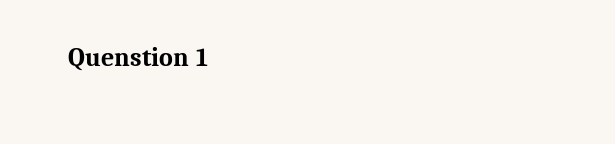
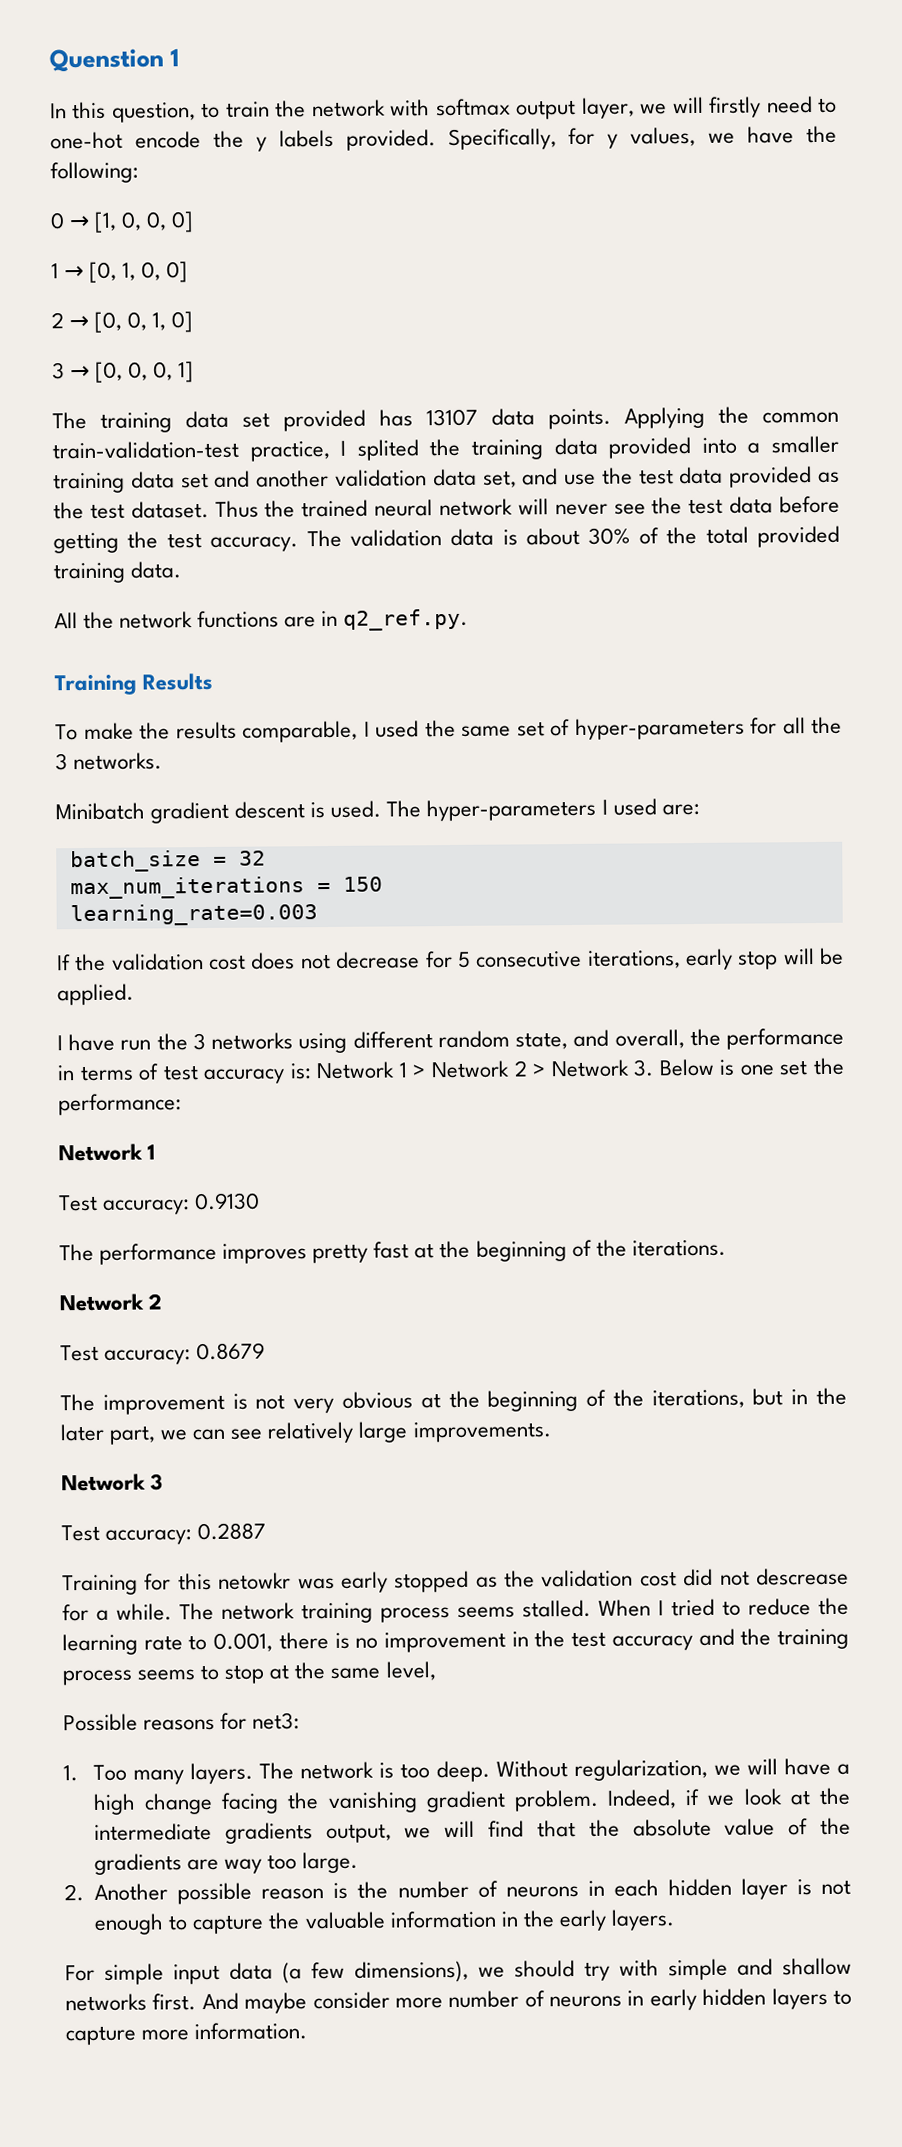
(208, 57) none -> [50,96,838,123] [50,125,837,152] [50,161,139,184] [50,211,195,233] [51,261,189,283] [51,311,194,333] [52,361,195,383] [52,406,839,433] [52,435,840,462] [53,466,841,494] [53,495,841,520] [53,525,840,554] [53,561,182,584] [54,608,469,631] [54,672,214,696] [55,716,842,743] [55,752,163,771] [55,798,700,824] [69,850,266,873] [69,876,383,900] [69,903,318,927] [57,947,845,972] [57,983,134,1006] [57,1027,845,1054] [57,1057,845,1085] [58,1093,182,1116] [58,1143,156,1162] [58,1192,261,1215] [59,1239,726,1265] [59,1293,163,1312] [60,1342,266,1365] [60,1387,848,1415] [60,1421,552,1445] [61,1473,164,1492] [61,1522,267,1545] [62,1567,849,1596] [62,1597,849,1624] [62,1628,849,1656] [62,1661,436,1686] [63,1712,301,1732] [63,1757,850,1785] [92,1787,851,1815] [93,1817,852,1844] [93,1851,359,1875] [64,1878,851,1905] [94,1909,675,1935] [65,1957,852,1985] [65,1987,852,2014] [65,2022,308,2046] // In this question, to train the network with softmax output layer, we will firstly need to one-hot encode the y labels provided. Specifically, for y values, we have the following: // 0 → [1, 0, 0, 0] // 1 → [0, 1, 0, 0] // 2 → [0, 0, 1, 0] // 3 → [0, 0, 0, 1] // The training data set provided has 13107 data points. Applying the common train-validation-test practice, I splited the training data provided into a smaller training data set and another validation data set, and use the test data provided as the test dataset. Thus the trained neural network will never see the test data before getting the test accuracy. The validation data is about 30% of the total provided training data. // All the network functions are in q2_ref.py. // Training Results // To make the results comparable, I used the same set of hyper-parameters for all the 3 networks. // Minibatch gradient descent is used. The hyper-parameters I used are: // batch_size = 32 // max_num_iterations = 150 // learning_rate=0.003 // If the validation cost does not decrease for 5 consecutive iterations, early stop will be applied. // I have run the 3 networks using different random state, and overall, the performance in terms of test accuracy is: Network 1 > Network 2 > Network 3. Below is one set the performance: // Network 1 // Test accuracy: 0.9130 // The performance improves pretty fast at the beginning of the iterations. // Network 2 // Test accuracy: 0.8679 // The improvement is not very obvious at the beginning of the iterations, but in the later part, we can see relatively large improvements. // Network 3 // Test accuracy: 0.2887 // Training for this netowkr was early stopped as the validation cost did not descrease for a while. The network training process seems stalled. When I tried to reduce the learning rate to 0.001, there is no improvement in the test accuracy and the training process seems to stop at the same level, // Possible reasons for net3: // 1. Too many layers. The network is too deep. Without regularization, we will have a high change facing the vanishing gradient problem. Indeed, if we look at the intermediate gradients output, we will find that the absolute value of the gradients are way too large. // 2. Another possible reason is the number of neurons in each hidden layer is not enough to capture the valuable information in the early layers. // For simple input data (a few dimensions), we should try with simple and shallow networks first. And maybe consider more number of neurons in early hidden layers to capture more information.

